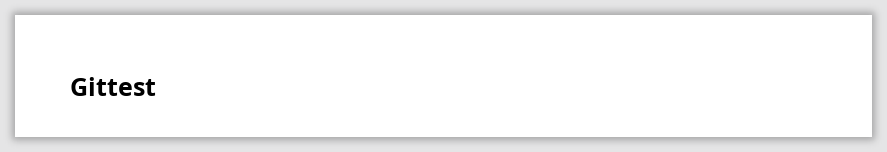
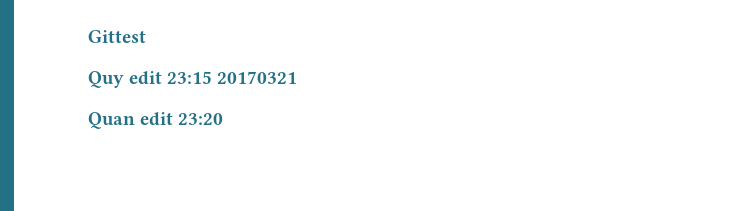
(156, 86) none -> [88,71,298,88] [88,112,224,129] // Quy edit 23:15 20170321 // Quan edit 23:20

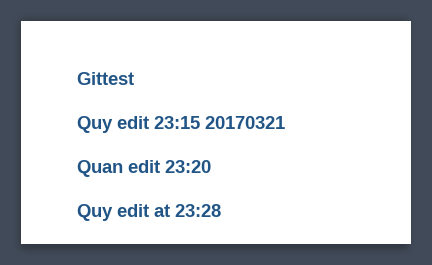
(224, 119) none -> [77,204,221,221] // Quy edit at 23:28

